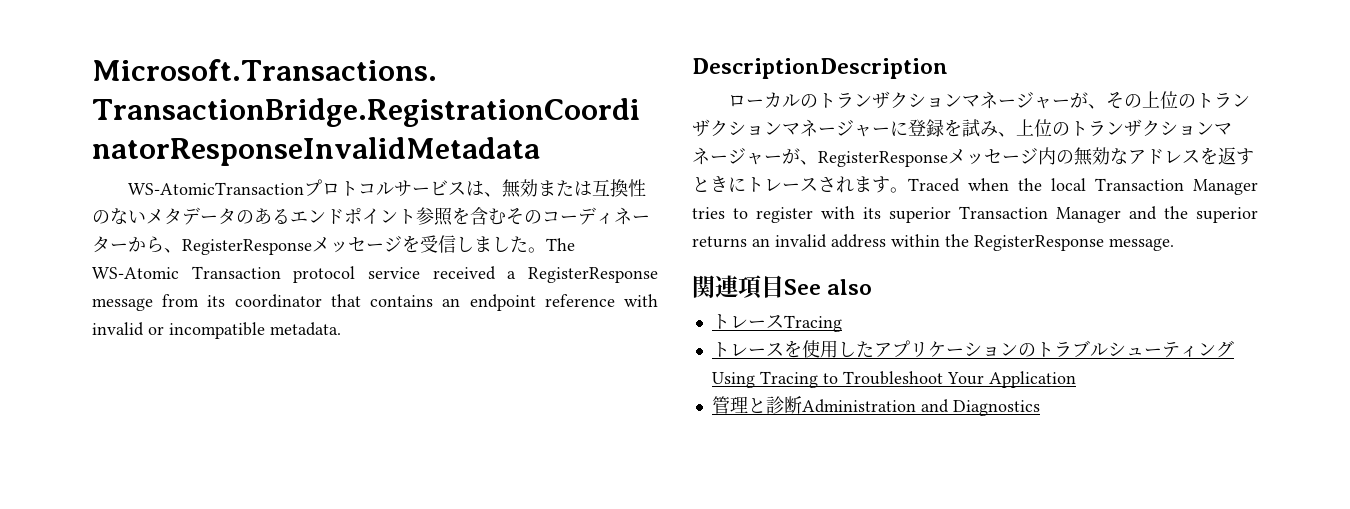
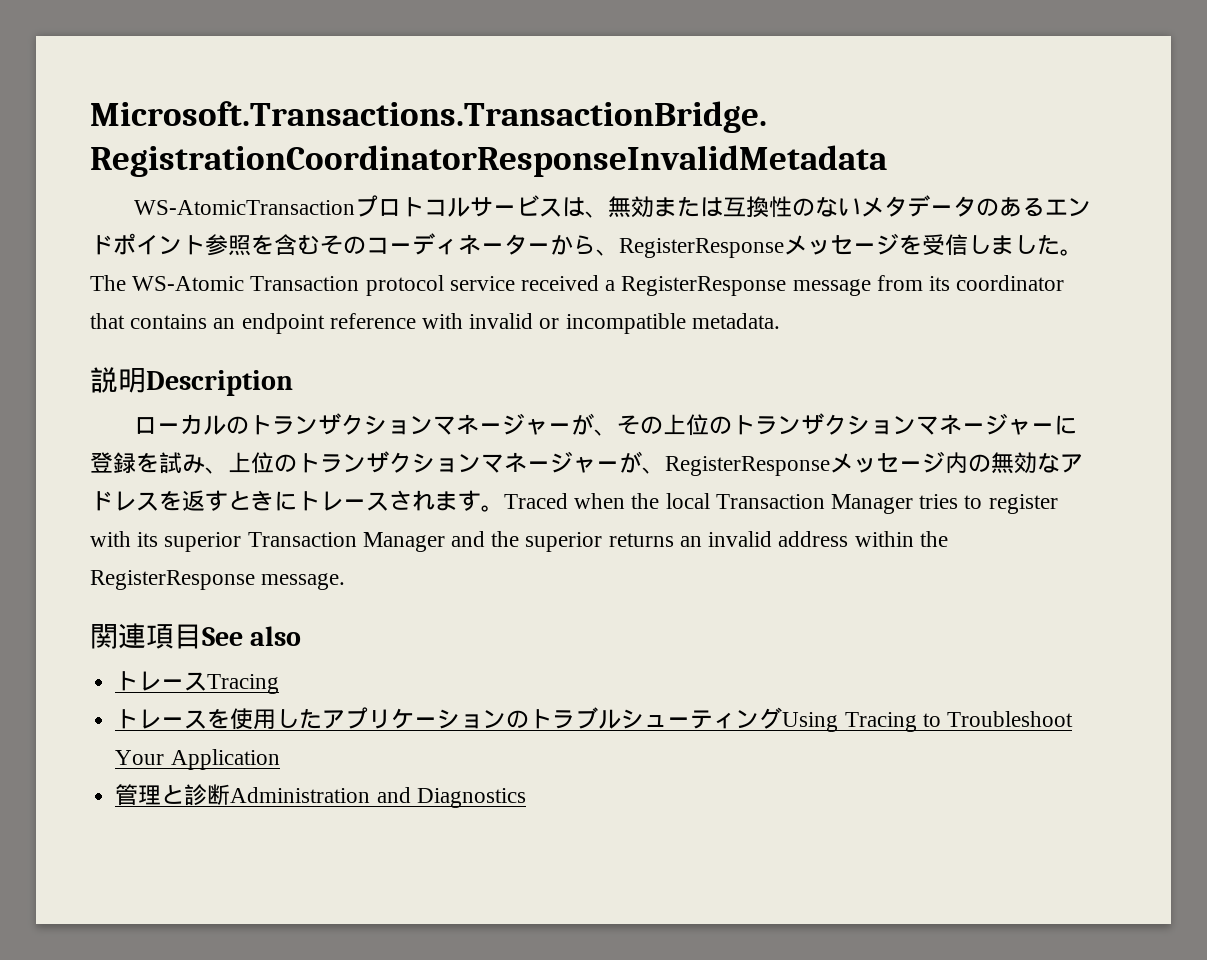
[692,58,948,79] DescriptionDescription -> [90,367,293,396] 説明Description

